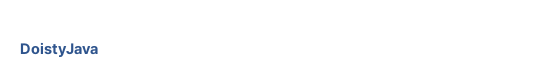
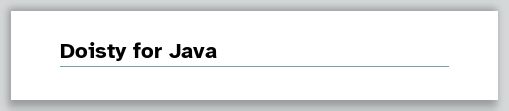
[20,42,98,57] DoistyJava -> [60,42,217,61] Doisty for Java

